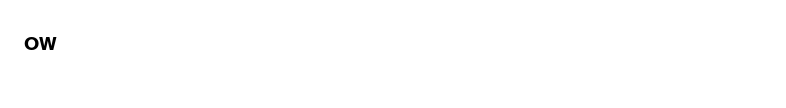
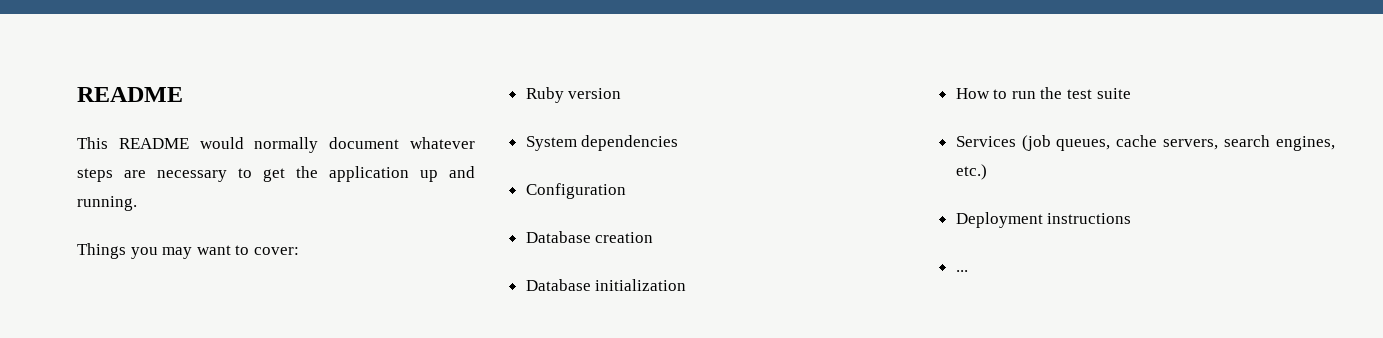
[24,37,57,50] OW -> [77,87,183,102] [77,137,475,153] [77,166,475,182] [77,196,137,211] [77,243,299,259] [525,87,622,103] [525,135,679,151] [525,183,626,199] [525,231,654,243] [525,279,687,291] [955,87,1131,99] [955,135,1335,151] [955,164,987,180] [955,212,1132,228] [955,270,968,272] README // This README would normally document whatever steps are necessary to get the application up and running. // Things you may want to cover: // Ruby version // System dependencies // Configuration // Database creation // Database initialization // How to run the test suite // Services (job queues, cache servers, search engines, etc.) // Deployment instructions // ...

